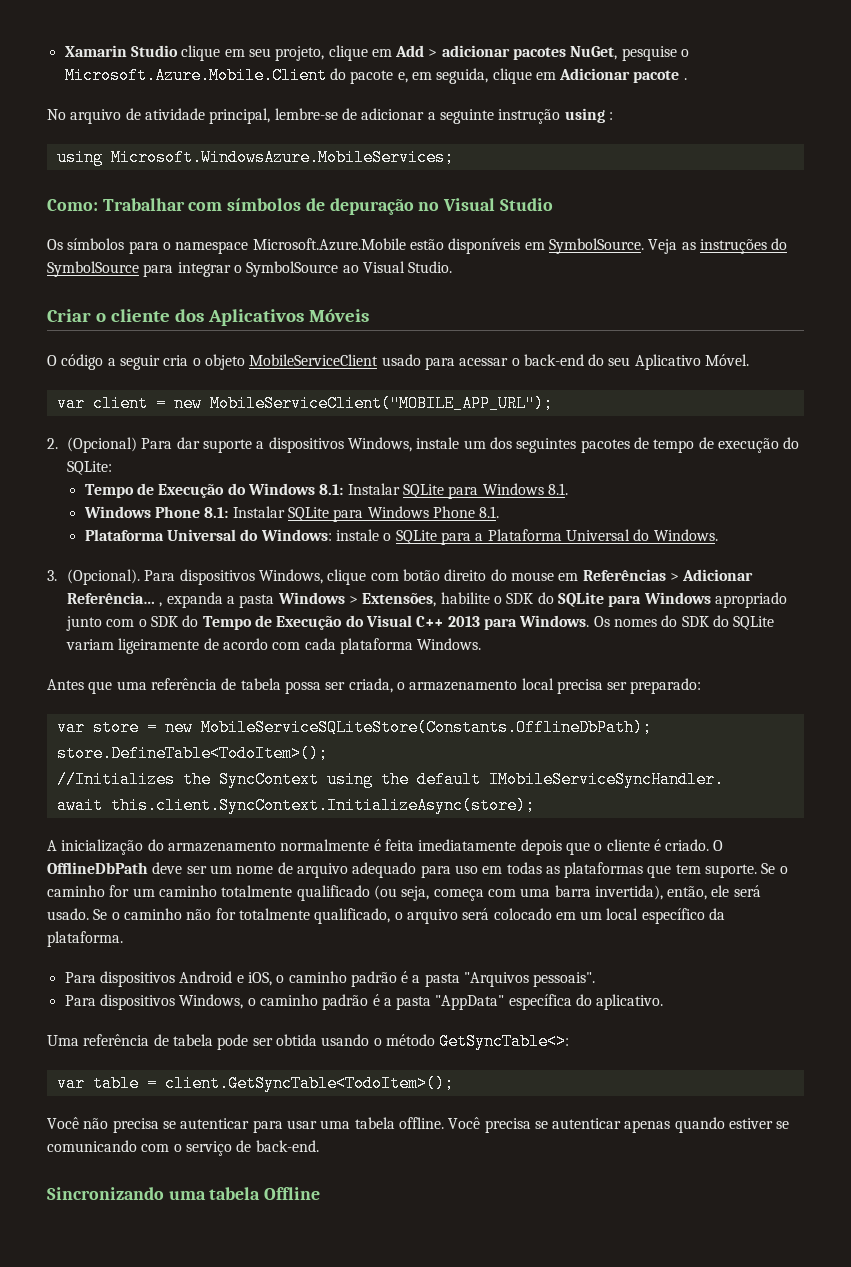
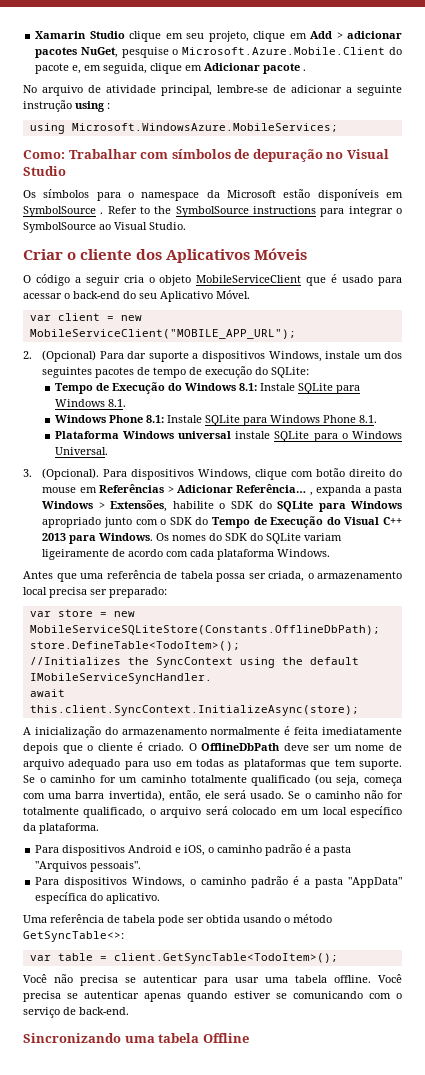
[252,238,406,251] Microsoft.Azure.Mobile -> [206,190,276,198] da Microsoft
[548,238,788,254] [47,261,139,277] SymbolSource. Veja as instruções do SymbolSource -> [23,206,316,217] SymbolSource . Refer to the SymbolSource instructions
(379, 360) none -> [306,274,338,286] que é
[347,483,400,495] Instalar -> [259,383,295,391] Instale
[232,506,285,518] Instalar -> [166,415,202,423] Instale
[167,529,718,545] Universal do Windows: instale o SQLite para a Plataforma Universal do Windows. -> [122,431,402,442] [54,447,108,455] Windows universal instale SQLite para o Windows Universal.

